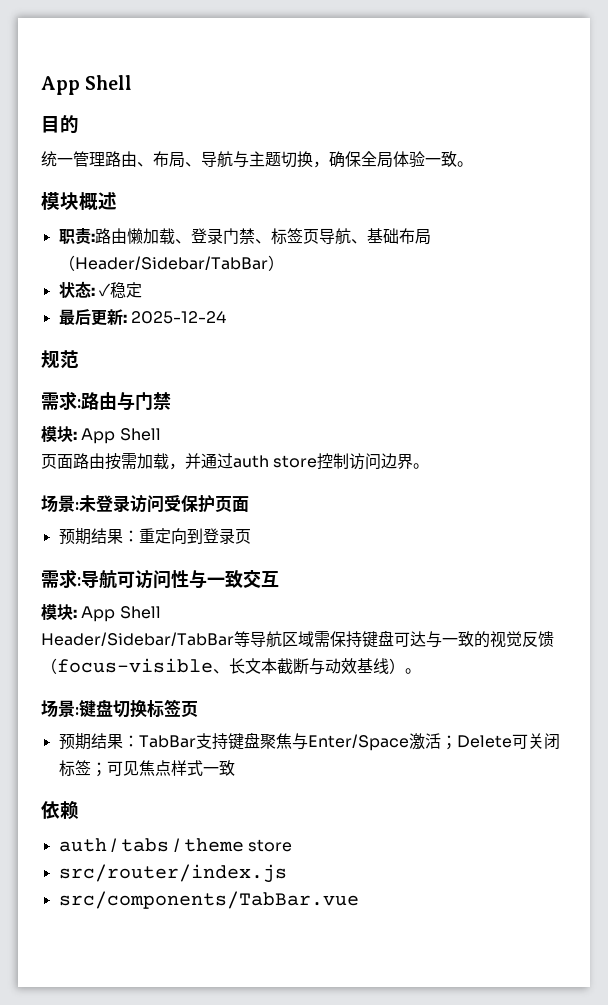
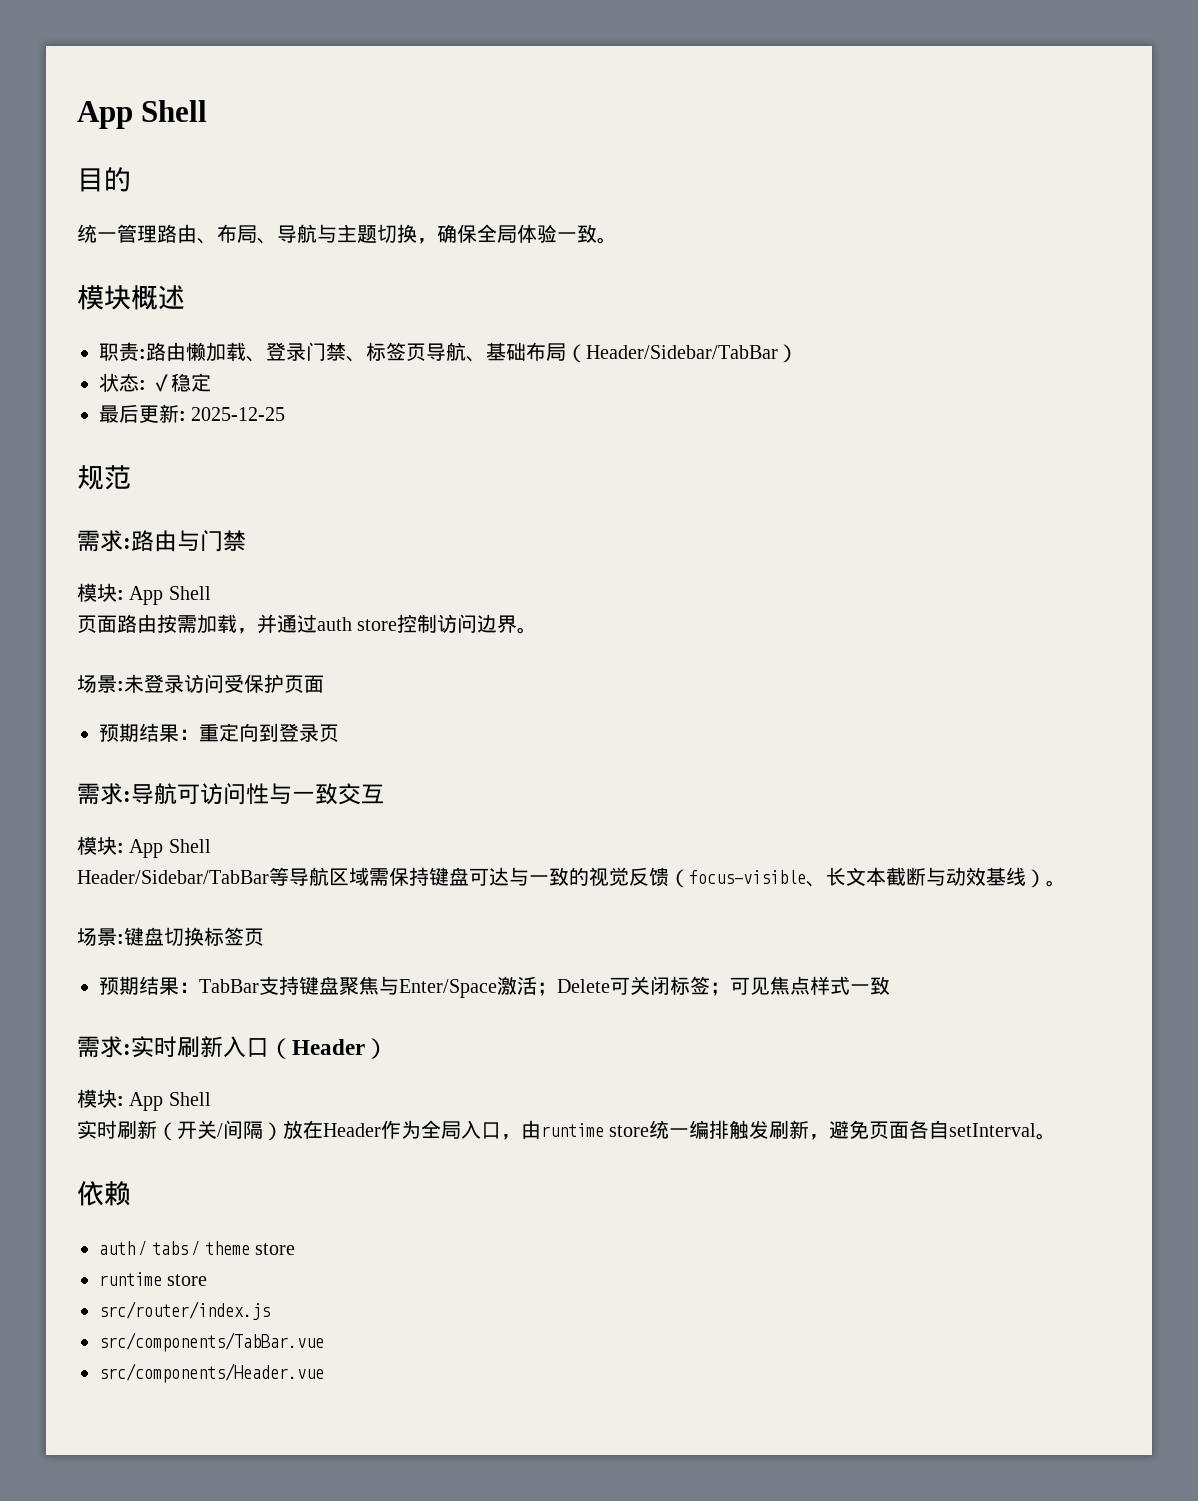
[130,311,226,324] 2025-12-24 -> [191,407,286,421] 2025-12-25
(235, 768) none -> [77,1036,388,1059] [77,1089,211,1111] [77,1120,1057,1141] // 需求:实时刷新入口（Header） // 模块: App Shell // 实时刷新（开关/间隔）放在Header作为全局入口，由runtime store统一编排触发刷新，避免页面各自setInterval。
(293, 845) none -> [99,1272,208,1286] // runtime store
(359, 900) none -> [99,1363,324,1383] // src/components/Header.vue

